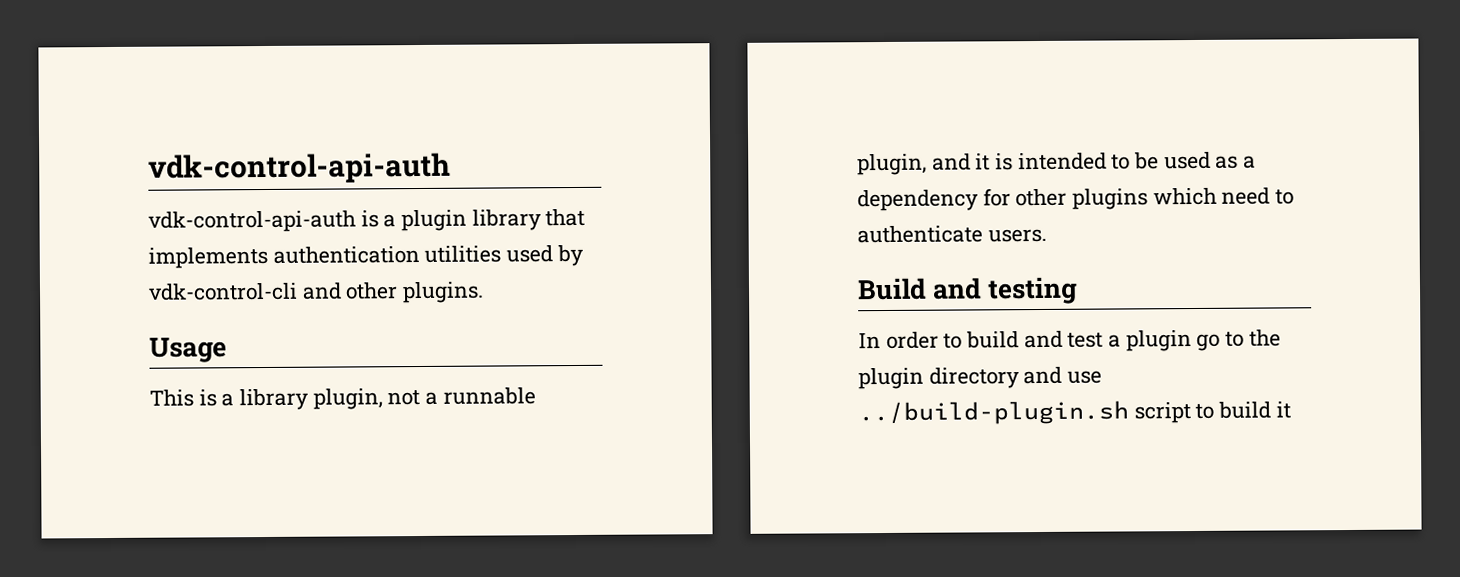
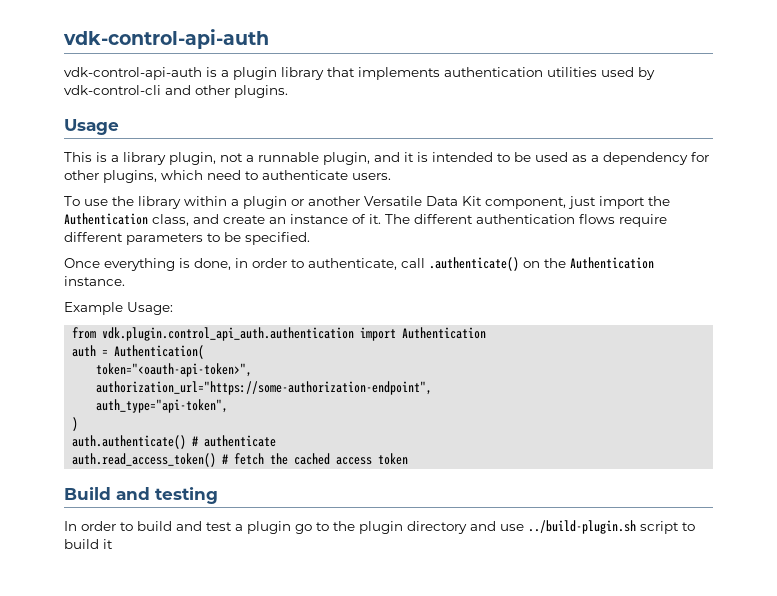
[1072,188,1149,210] plugins -> [103,170,157,183] plugins,
(1047, 235) none -> [64,196,670,209] [64,213,667,227] [64,232,310,245] [64,257,654,271] [64,276,125,286] [64,302,173,315] [72,327,487,341] [72,345,205,359] [96,363,253,377] [96,381,433,395] [96,399,229,413] [72,417,79,431] [72,435,277,449] [72,453,409,467] // To use the library within a plugin or another Versatile Data Kit component, just import the Authentication class, and create an instance of it. The different authentication flows require different parameters to be specified. // Once everything is done, in order to authenticate, call .authenticate() on the Authentication instance. // Example Usage: // from vdk.plugin.control_api_auth.authentication import Authentication // auth = Authentication( // token="<oauth-api-token>", // authorization_url="https://some-authorization-endpoint", // auth_type="api-token", // ) // auth.authenticate() # authenticate // auth.read_access_token() # fetch the cached access token

